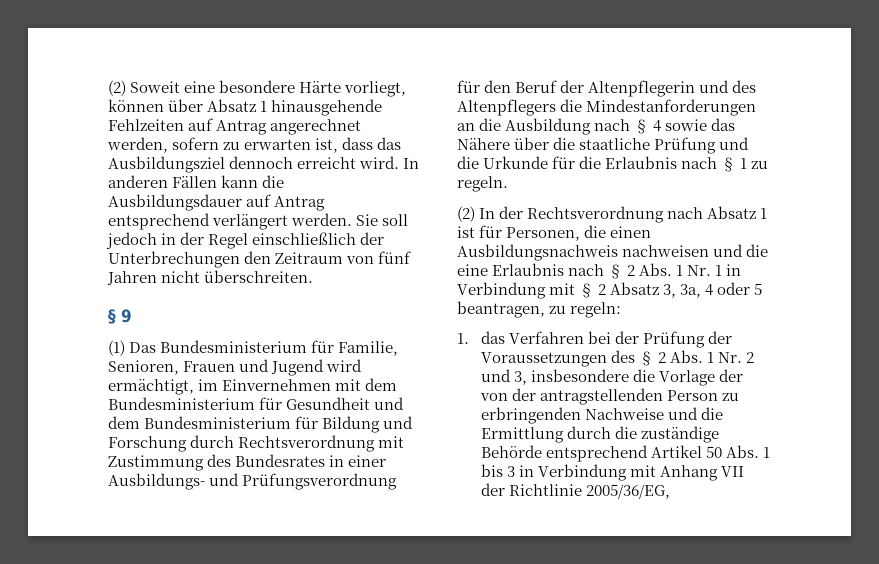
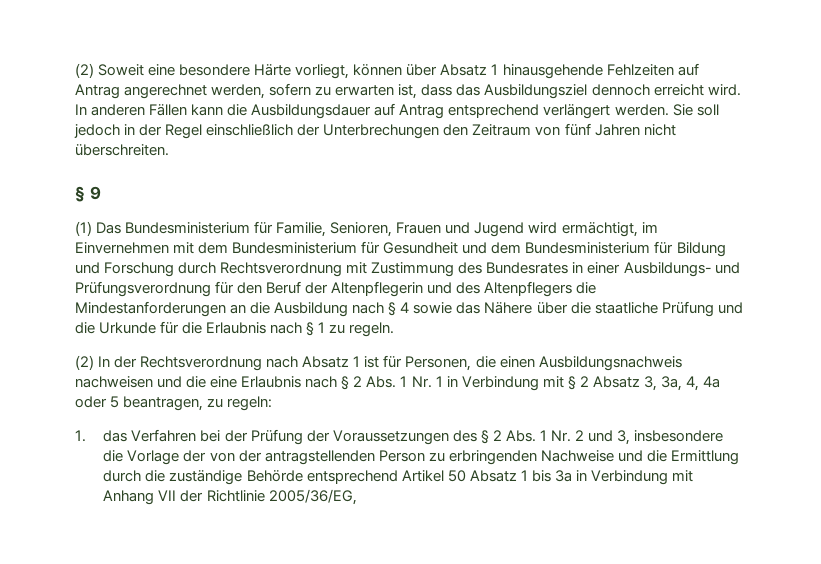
[705,284,714,296] 4 -> [686,376,721,391] 4, 4a
[726,445,760,458] Abs. -> [469,470,517,482] Absatz
[506,466,515,477] 3 -> [554,470,572,482] 3a

